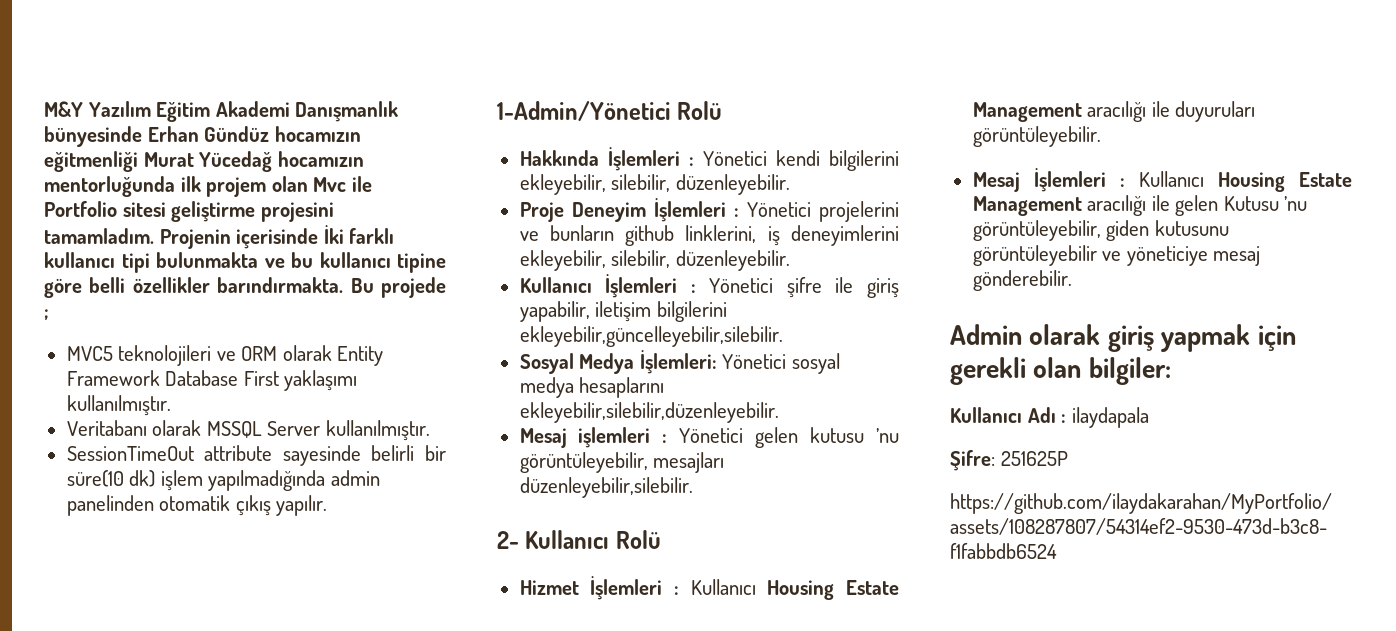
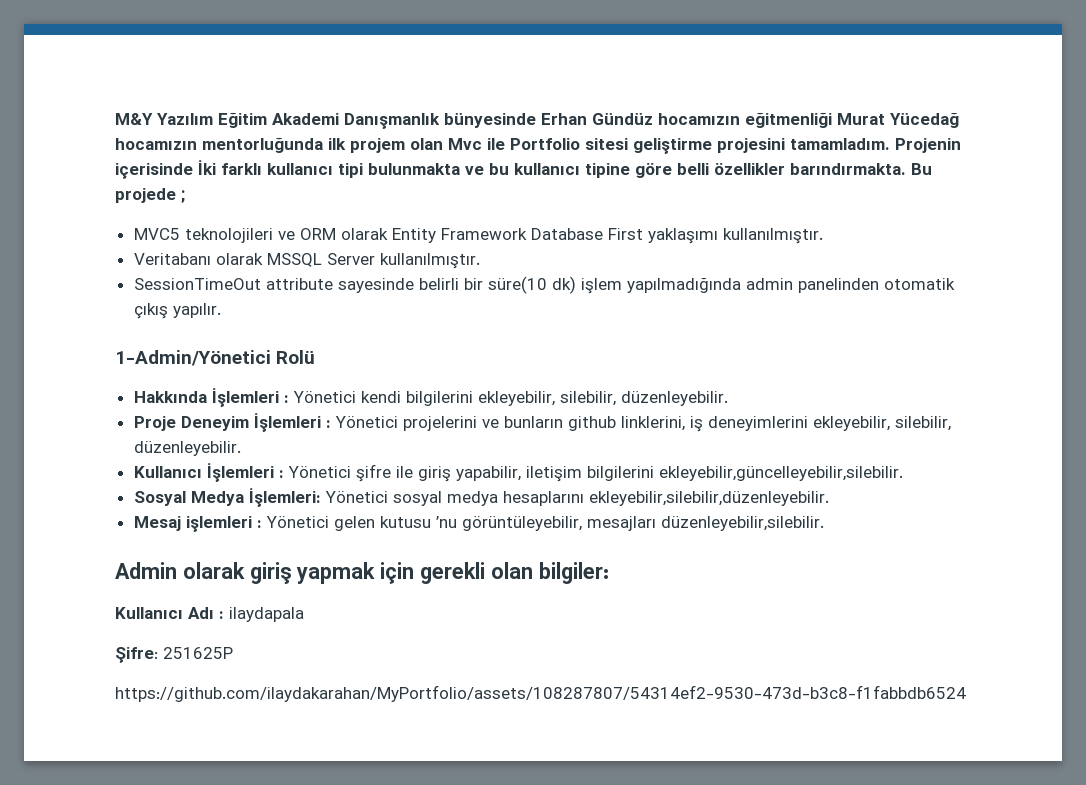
[497,530,661,549] [519,576,899,600] [972,101,1256,122] [972,126,1101,147] [972,168,1352,192] [972,195,1308,216] [972,220,1229,241] [972,245,1261,266] [972,270,1072,291] // 2- Kullanıcı Rolü // Hizmet İşlemleri : Kullanıcı Housing Estate Management aracılığı ile duyuruları görüntüleyebilir. // Mesaj İşlemleri : Kullanıcı Housing Estate Management aracılığı ile gelen Kutusu ’nu görüntüleyebilir, giden kutusunu görüntüleyebilir ve yöneticiye mesaj gönderebilir. -> (824, 523) none

